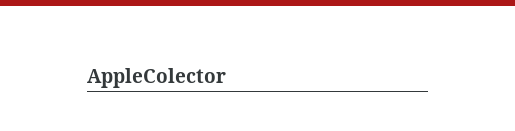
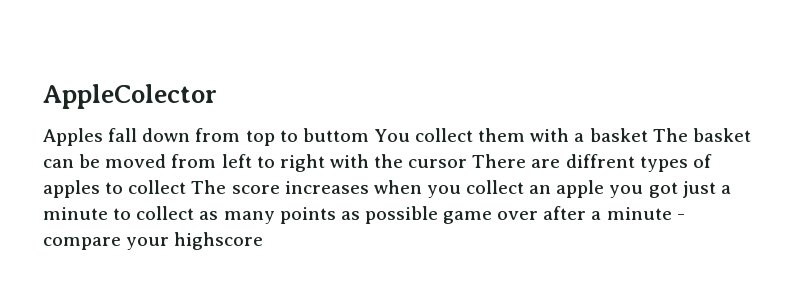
(226, 78) none -> [43,128,751,146] [43,154,712,172] [43,180,731,198] [43,206,685,224] [43,232,264,250] // Apples fall down from top to buttom You collect them with a basket The basket can be moved from left to right with the cursor There are diffrent types of apples to collect The score increases when you collect an apple you got just a minute to collect as many points as possible game over after a minute - compare your highscore

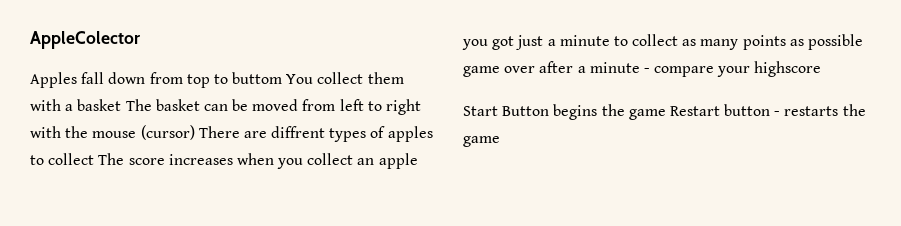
[408,159,468,168] cursor -> [92,125,195,140] mouse (cursor)
(264, 241) none -> [463,104,866,120] [463,136,500,147] // Start Button begins the game Restart button - restarts the game

